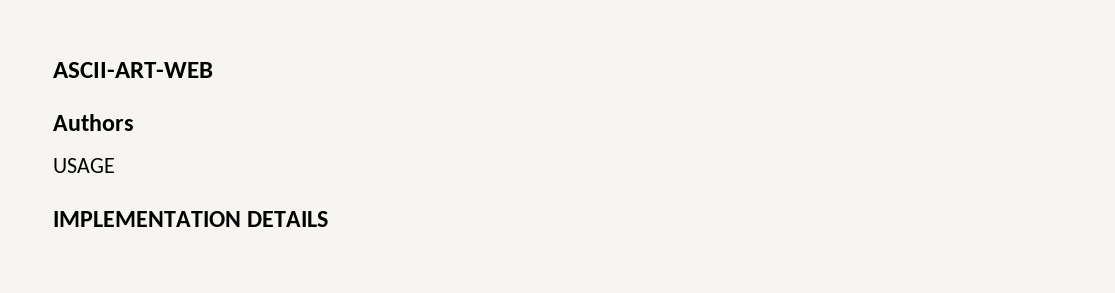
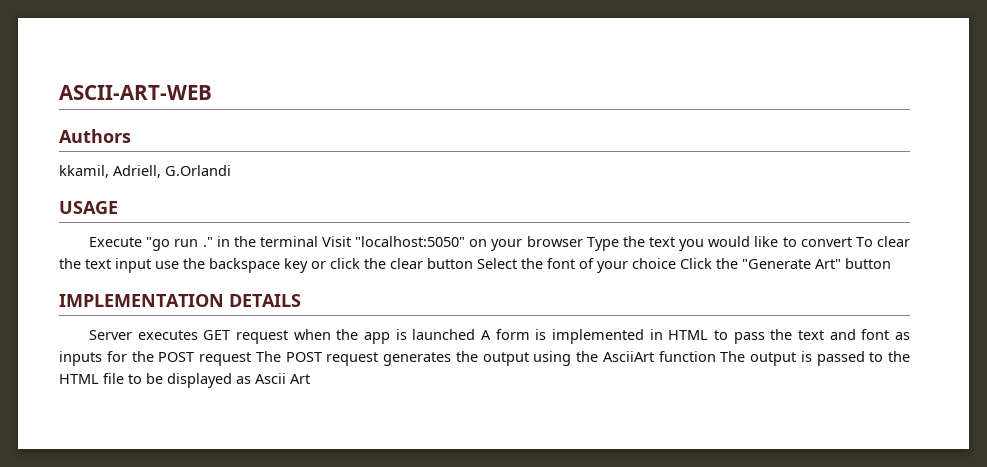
[53,158,115,173] [53,211,329,227] USAGE // IMPLEMENTATION DETAILS -> [59,165,231,178] [59,201,118,214] [89,236,911,251] [59,258,891,273] [59,294,301,307] [89,329,911,344] [59,351,910,366] [59,373,310,388] kkamil, Adriell, G.Orlandi // USAGE // Execute "go run ." in the terminal Visit "localhost:5050" on your browser Type the text you would like to convert To clear the text input use the backspace key or click the clear button Select the font of your choice Click the "Generate Art" button // IMPLEMENTATION DETAILS // Server executes GET request when the app is launched A form is implemented in HTML to pass the text and font as inputs for the POST request The POST request generates the output using the AsciiArt function The output is passed to the HTML file to be displayed as Ascii Art

